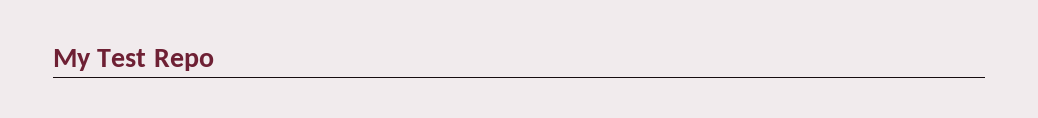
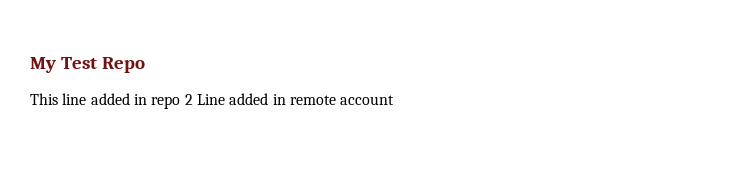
(214, 60) none -> [30,93,395,109] // This line added in repo 2 Line added in remote account

